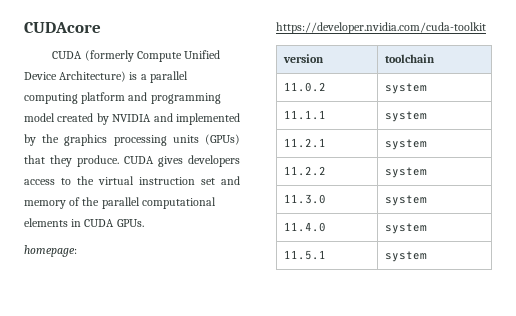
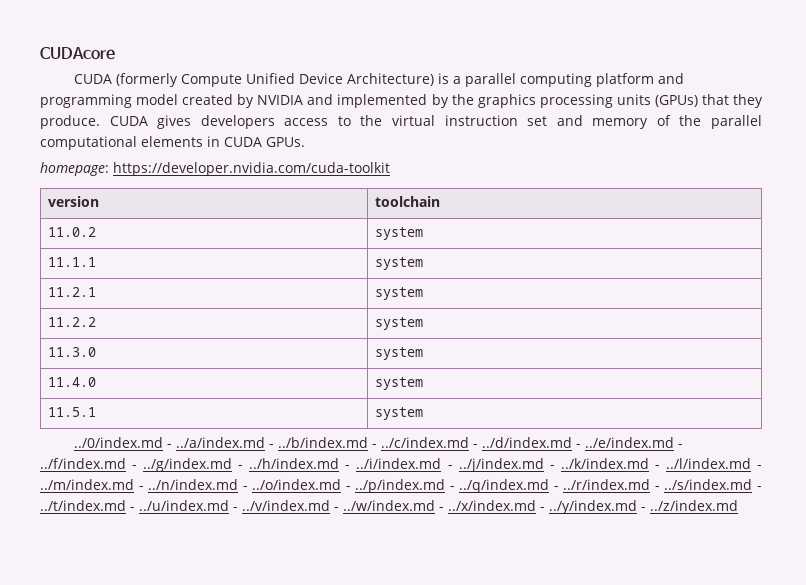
(427, 256) none -> [73,437,683,448] [40,458,763,472] [40,479,763,493] [40,500,738,514] // ../0/index.md - ../a/index.md - ../b/index.md - ../c/index.md - ../d/index.md - ../e/index.md - ../f/index.md - ../g/index.md - ../h/index.md - ../i/index.md - ../j/index.md - ../k/index.md - ../l/index.md - ../m/index.md - ../n/index.md - ../o/index.md - ../p/index.md - ../q/index.md - ../r/index.md - ../s/index.md - ../t/index.md - ../u/index.md - ../v/index.md - ../w/index.md - ../x/index.md - ../y/index.md - ../z/index.md

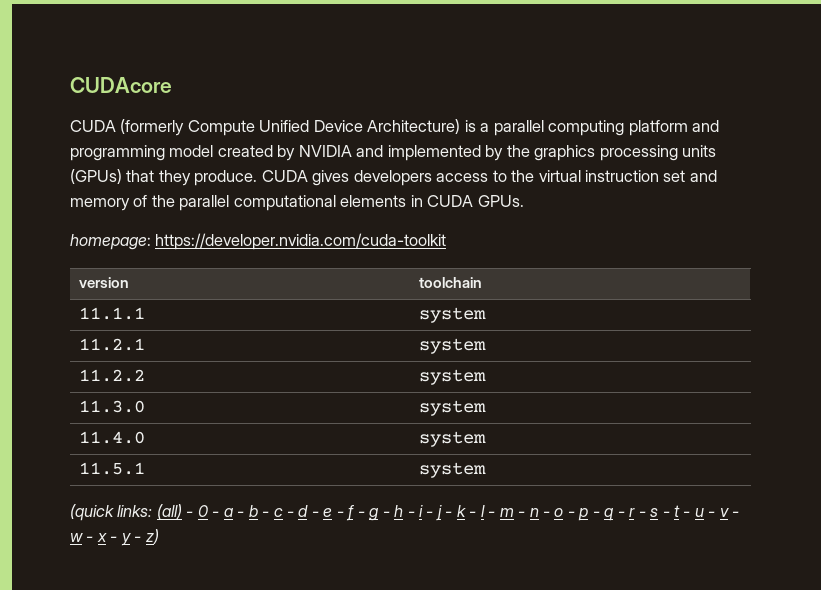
[48,227,97,237] [375,227,424,240] // 11.0.2 | system -> (483, 282) none
[73,437,683,448] [40,458,763,472] [40,479,763,493] [40,500,738,514] ../0/index.md - ../a/index.md - ../b/index.md - ../c/index.md - ../d/index.md - ../e/index.md - ../f/index.md - ../g/index.md - ../h/index.md - ../i/index.md - ../j/index.md - ../k/index.md - ../l/index.md - ../m/index.md - ../n/index.md - ../o/index.md - ../p/index.md - ../q/index.md - ../r/index.md - ../s/index.md - ../t/index.md - ../u/index.md - ../v/index.md - ../w/index.md - ../x/index.md - ../y/index.md - ../z/index.md -> [70,504,740,521] [70,529,159,546] (quick links: (all) - 0 - a - b - c - d - e - f - g - h - i - j - k - l - m - n - o - p - q - r - s - t - u - v - w - x - y - z)

